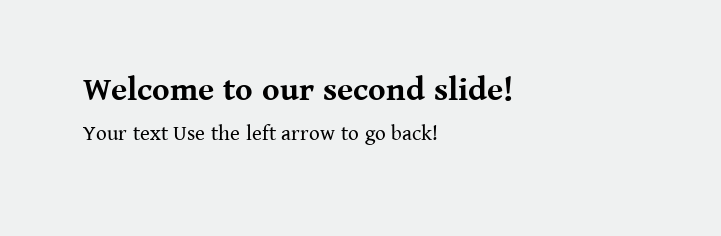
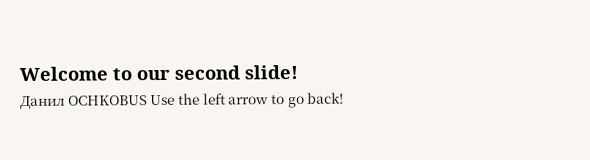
[83,127,169,140] Your text -> [20,95,148,110] Данил OCHKOBUS

